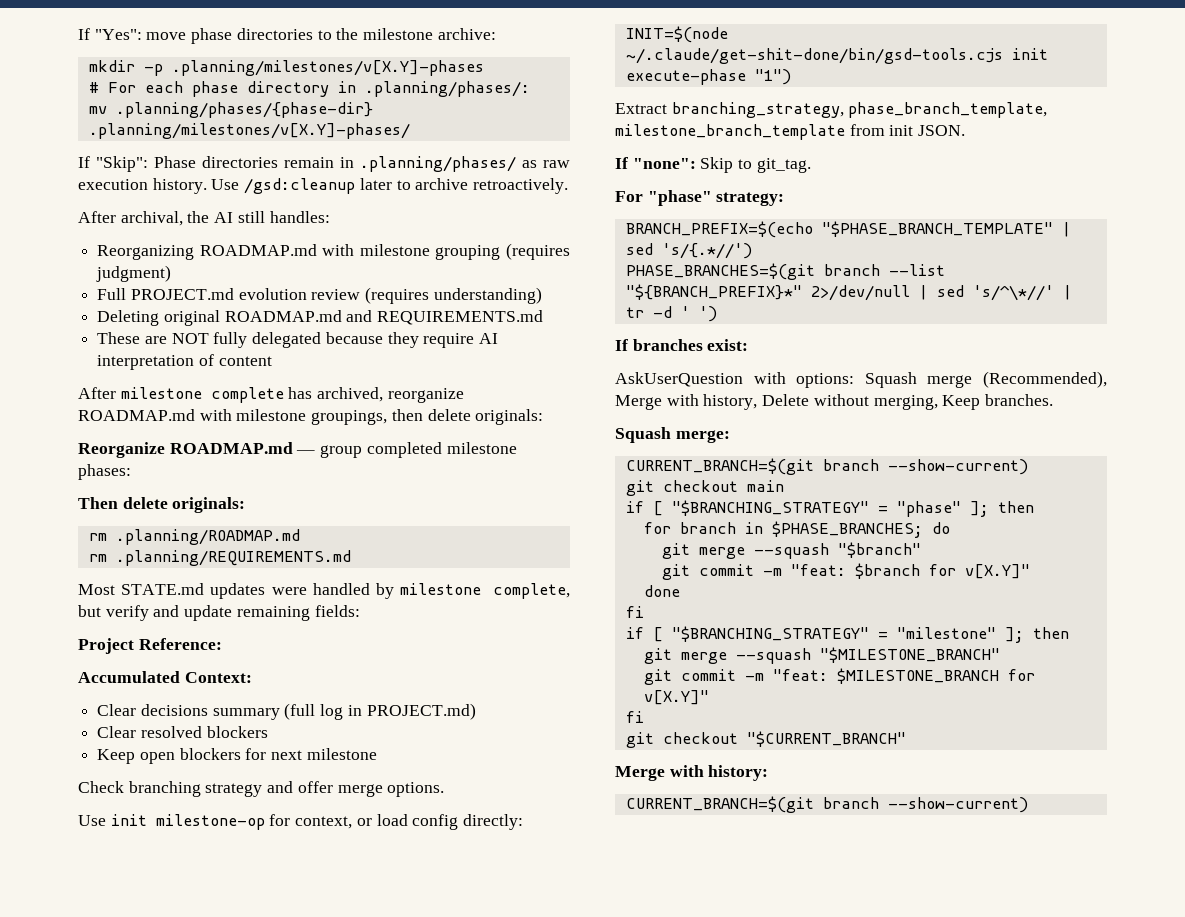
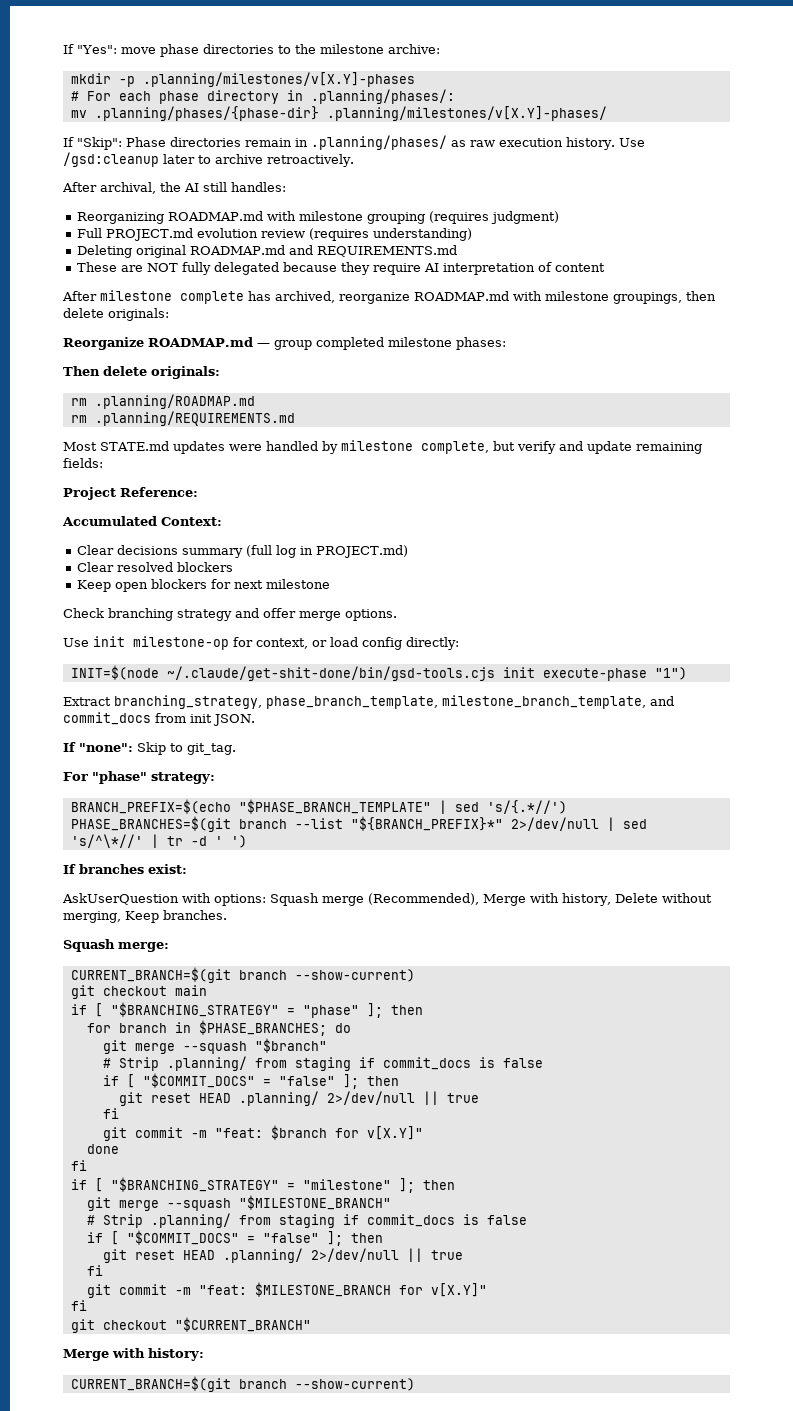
[615,124,845,140] milestone_branch_template -> [442,695,674,709] [63,712,151,725] milestone_branch_template, and commit_docs
(921, 550) none -> [102,1056,543,1071] [102,1073,399,1089] [118,1091,479,1106] [102,1108,119,1119] // # Strip .planning/ from staging if commit_docs is false // if [ "$COMMIT_DOCS" = "false" ]; then // git reset HEAD .planning/ 2>/dev/null || true // fi
(1000, 655) none -> [86,1213,527,1228] [86,1230,383,1246] [102,1248,463,1263] [86,1265,103,1276] // # Strip .planning/ from staging if commit_docs is false // if [ "$COMMIT_DOCS" = "false" ]; then // git reset HEAD .planning/ 2>/dev/null || true // fi

